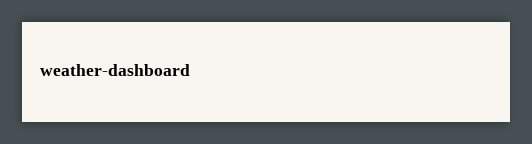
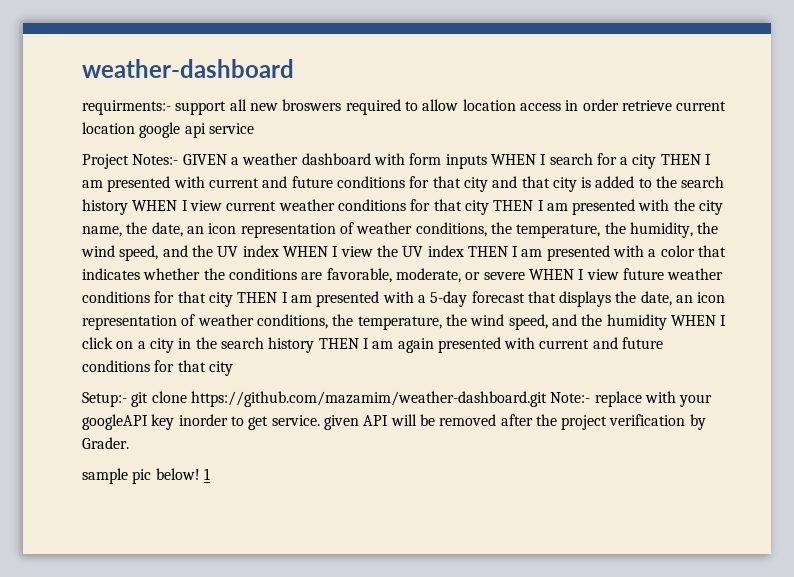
(190, 70) none -> [82,99,727,115] [82,122,254,138] [82,153,712,169] [82,176,725,192] [82,199,724,215] [82,222,719,238] [81,245,727,261] [82,268,724,283] [82,291,726,307] [82,314,727,330] [82,337,664,353] [82,360,233,376] [82,391,713,407] [82,414,706,430] [82,437,129,449] [82,468,210,484] // requirments:- support all new broswers required to allow location access in order retrieve current location google api service // Project Notes:- GIVEN a weather dashboard with form inputs WHEN I search for a city THEN I am presented with current and future conditions for that city and that city is added to the search history WHEN I view current weather conditions for that city THEN I am presented with the city name, the date, an icon representation of weather conditions, the temperature, the humidity, the wind speed, and the UV index WHEN I view the UV index THEN I am presented with a color that indicates whether the conditions are favorable, moderate, or severe WHEN I view future weather conditions for that city THEN I am presented with a 5-day forecast that displays the date, an icon representation of weather conditions, the temperature, the wind speed, and the humidity WHEN I click on a city in the search history THEN I am again presented with current and future conditions for that city // Setup:- git clone https://github.com/mazamim/weather-dashboard.git Note:- replace with your googleAPI key inorder to get service. given API will be removed after the project verification by Grader. // sample pic below! 1

